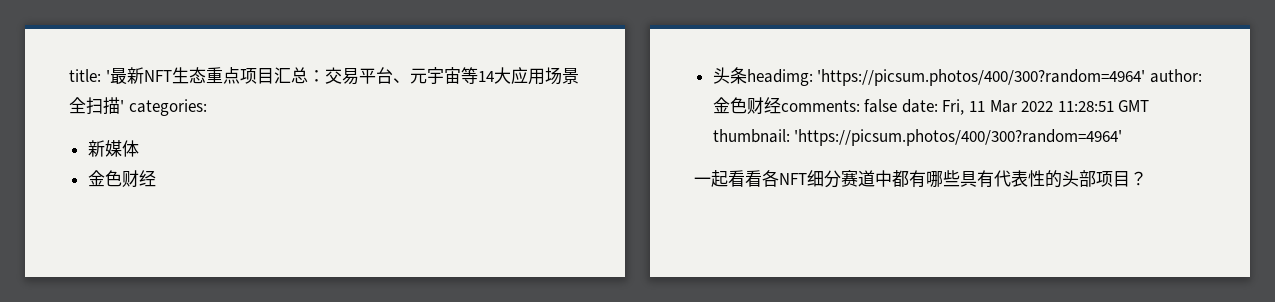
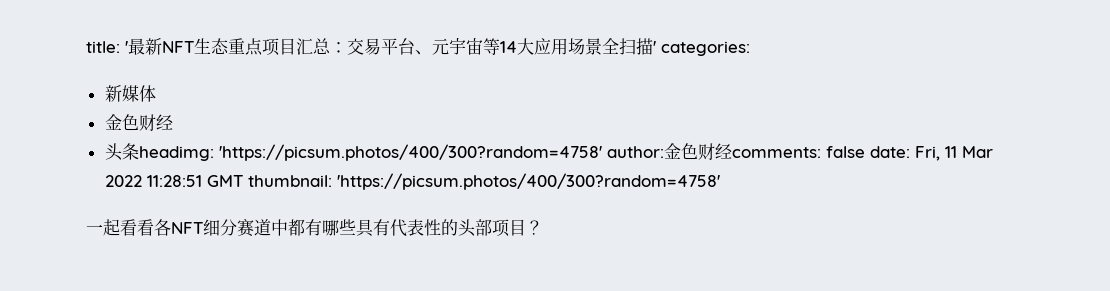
[817,69,1146,86] 'https://picsum.photos/400/300?random=4964' -> [218,144,602,161] 'https://picsum.photos/400/300?random=4758'
[794,129,1123,146] 'https://picsum.photos/400/300?random=4964' -> [336,173,720,190] 'https://picsum.photos/400/300?random=4758'

